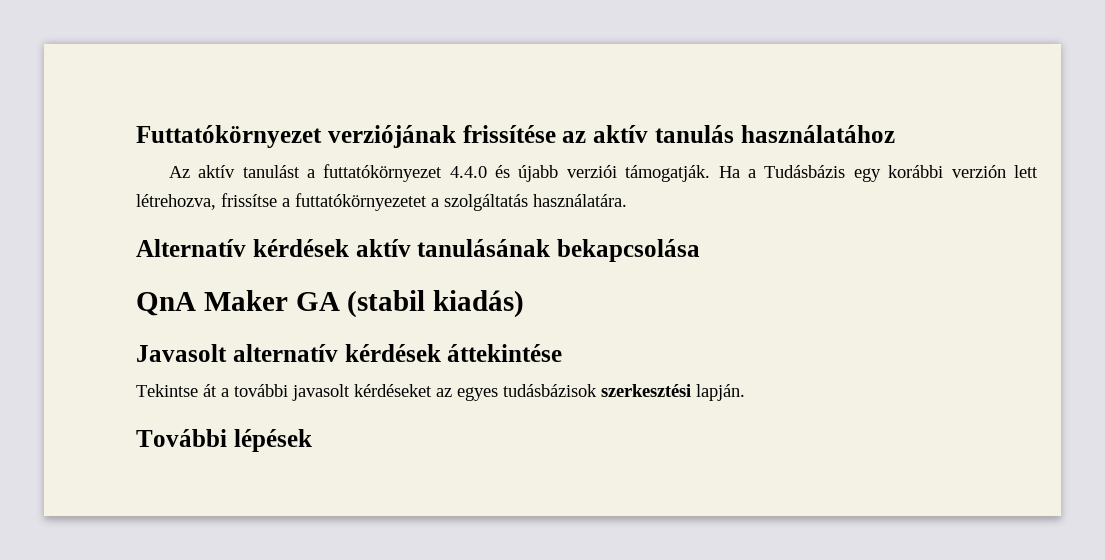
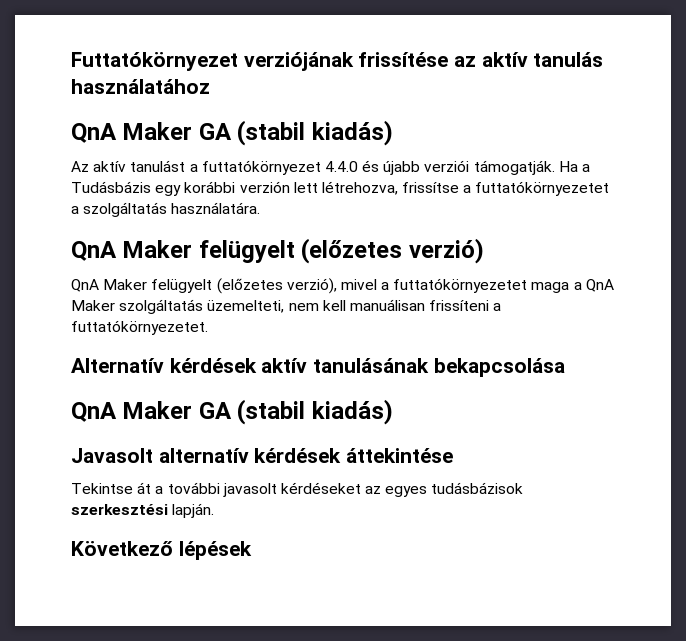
(895, 134) none -> [71,120,393,146] // QnA Maker GA (stabil kiadás)
(627, 200) none -> [71,238,484,264] [71,278,614,294] [71,299,502,314] [71,320,208,335] // QnA Maker felügyelt (előzetes verzió) // QnA Maker felügyelt (előzetes verzió), mivel a futtatókörnyezetet maga a QnA Maker szolgáltatás üzemelteti, nem kell manuálisan frissíteni a futtatókörnyezetet.
[136,429,227,447] További -> [71,541,173,556] Következő

